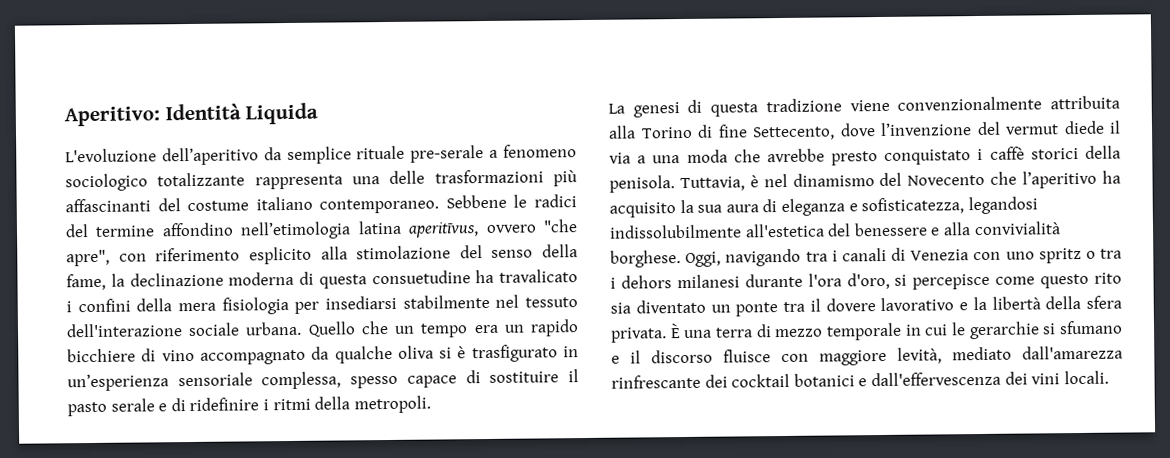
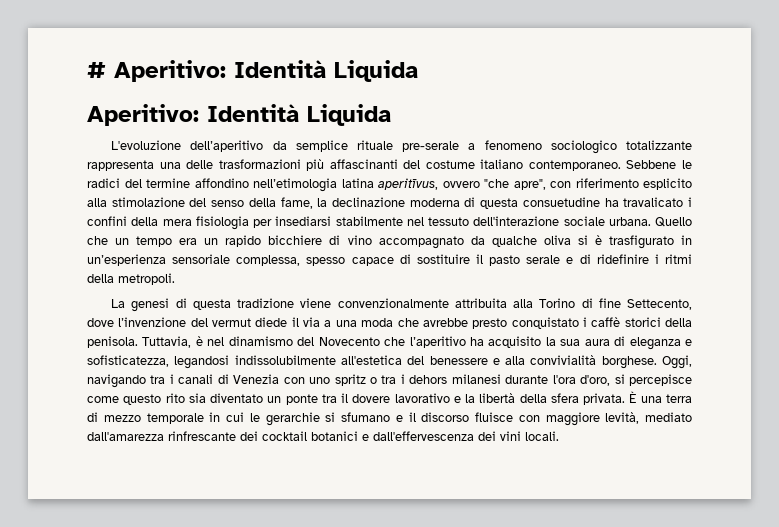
(64, 116) none -> [87,60,418,82] # Aperitivo: Identità Liquida //

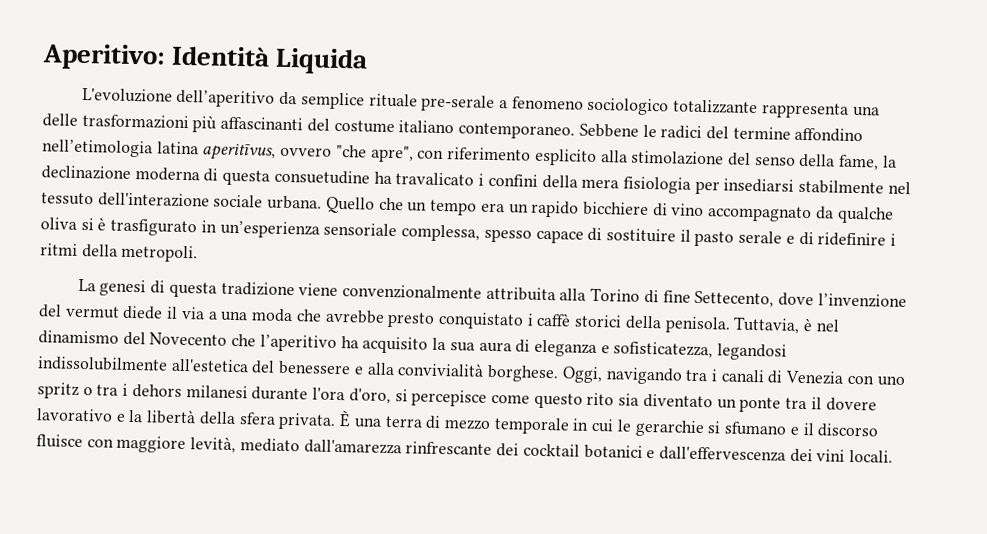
[87,60,418,82] # Aperitivo: Identità Liquida // -> (42, 57) none

